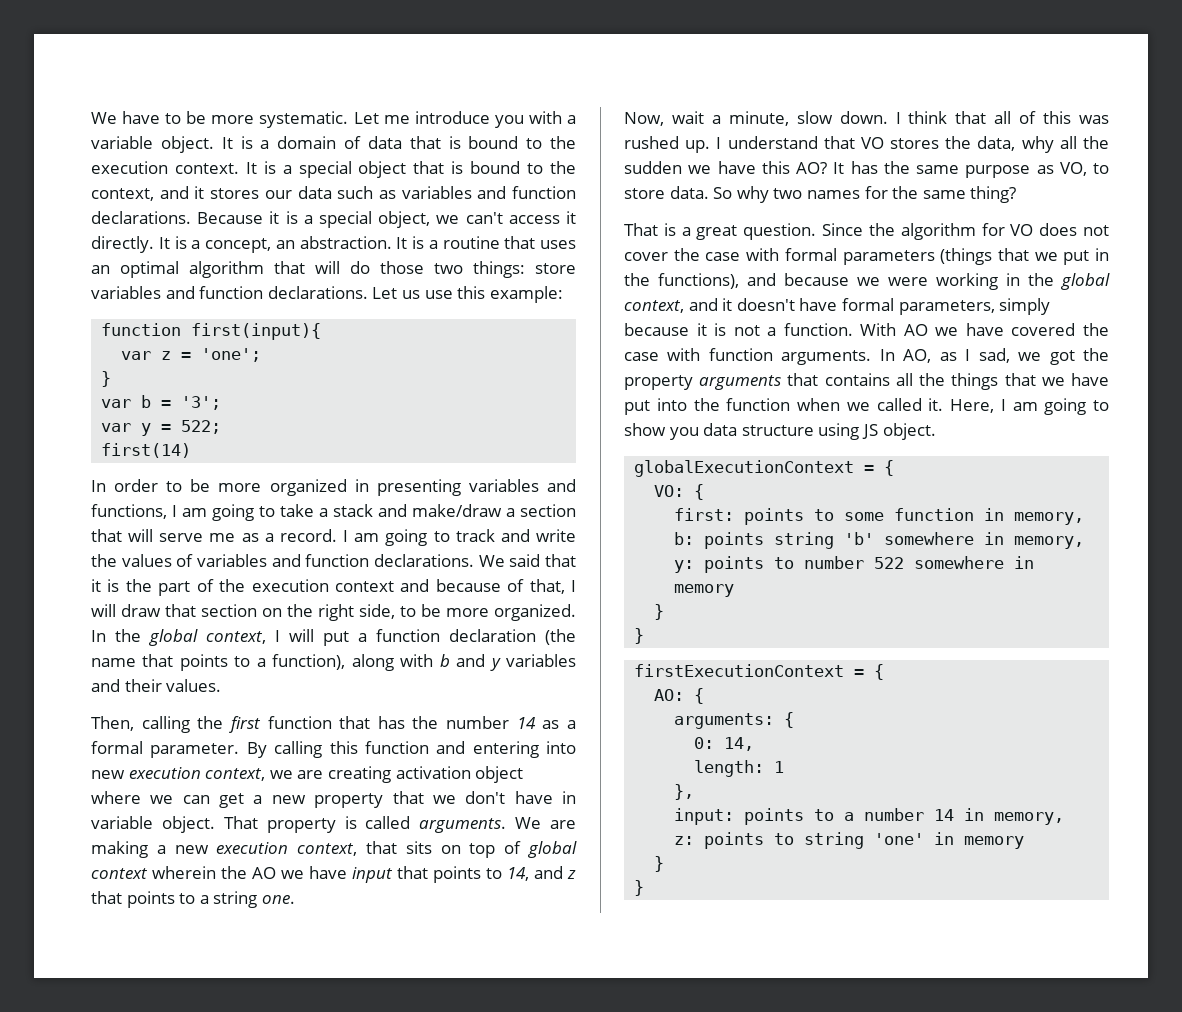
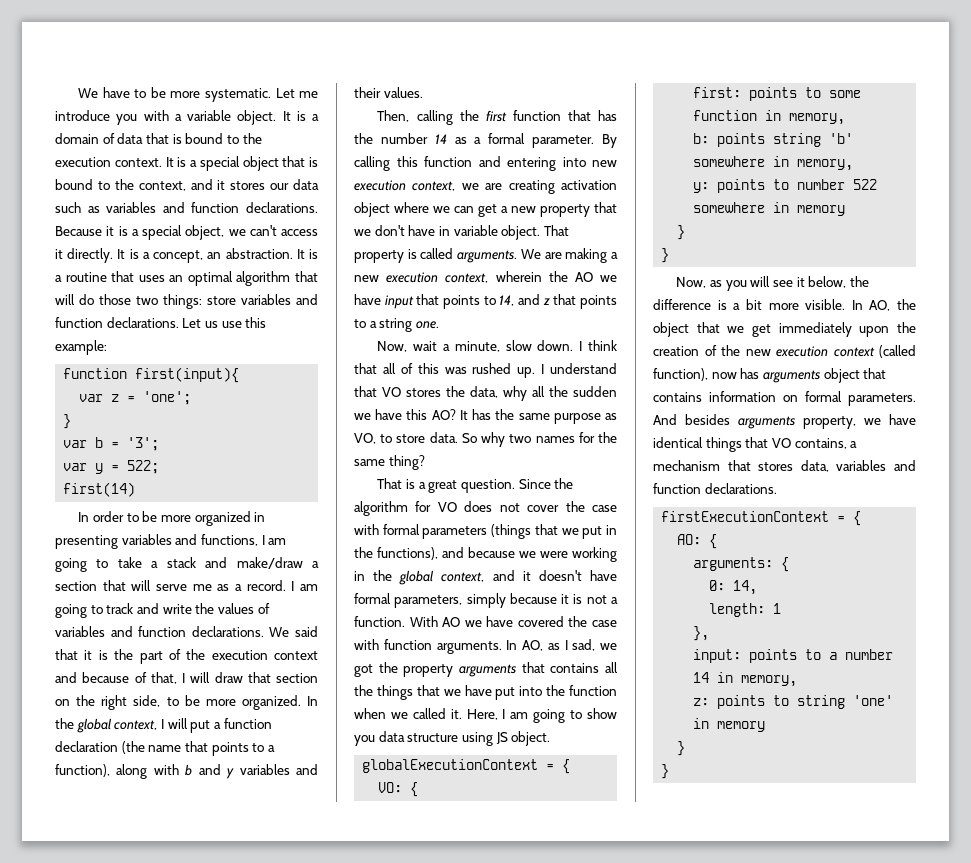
[366,841,577,858] [91,868,148,879] that sits on top of global context -> (489, 278) none
(645, 636) none -> [676,276,869,291] [653,299,916,311] [653,322,916,337] [653,345,916,358] [653,368,887,383] [653,391,916,406] [653,414,916,429] [653,437,858,452] [653,460,916,472] [653,483,777,494] // Now, as you will see it below, the difference is a bit more visible. In AO, the object that we get immediately upon the creation of the new execution context (called function), now has arguments object that contains information on formal parameters. And besides arguments property, we have identical things that VO contains, a mechanism that stores data, variables and function declarations.

